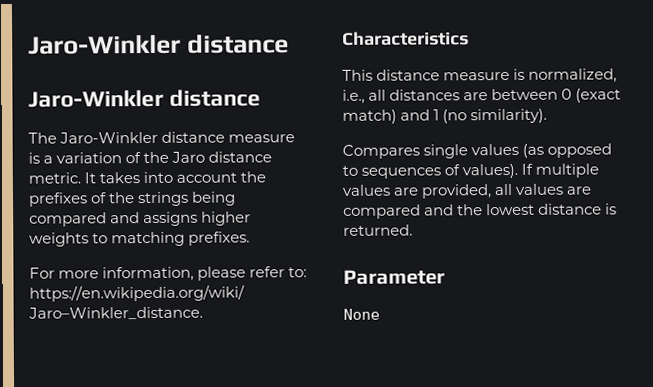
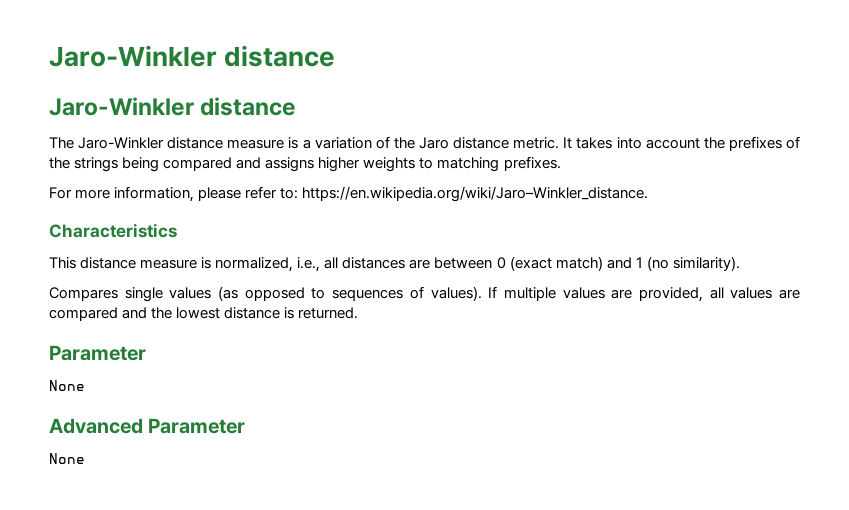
(380, 314) none -> [49,418,246,434] [49,453,85,464] // Advanced Parameter // None

